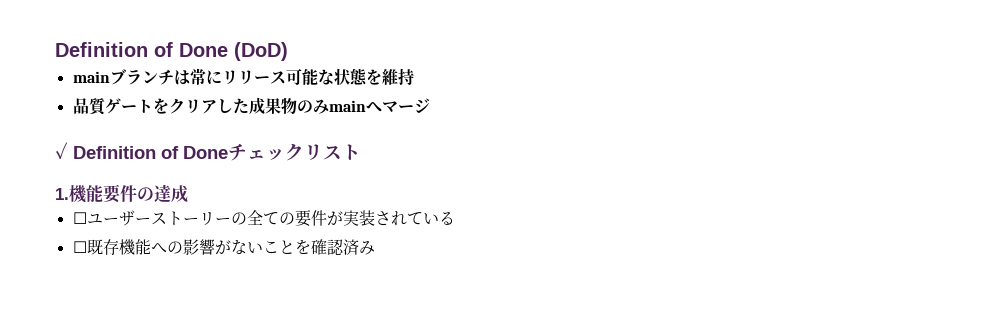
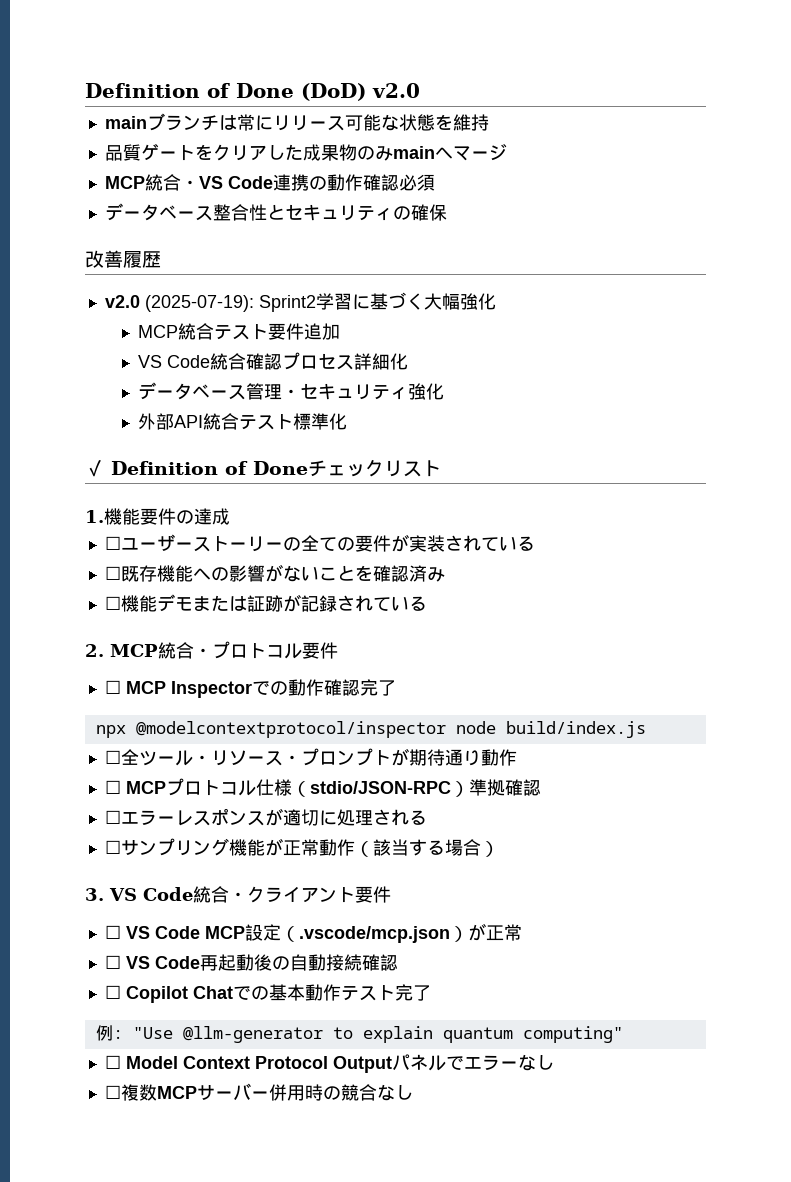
(288, 51) none -> [372,83,420,98] v2.0
(430, 105) none -> [104,174,435,191] [104,203,447,221] [85,250,161,268] [104,292,496,312] [137,323,340,340] [137,352,408,370] [137,382,444,400] [137,413,347,430] // MCP統合・VS Code連携の動作確認必須 // データベース整合性とセキュリティの確保 // 改善履歴 // v2.0 (2025-07-19): Sprint2学習に基づく大幅強化 // MCP統合テスト要件追加 // VS Code統合確認プロセス詳細化 // データベース管理・セキュリティ強化 // 外部API統合テスト標準化
(375, 248) none -> [104,594,427,612] [85,641,338,659] [104,679,396,698] [95,721,646,738] [104,748,517,766] [104,778,541,797] [104,808,427,826] [104,838,499,857] [85,886,391,903] [104,923,522,943] [104,954,398,971] [104,984,431,1003] [95,1025,623,1043] [104,1054,554,1073] [104,1083,413,1101] // ☐機能デモまたは証跡が記録されている // 2. MCP統合・プロトコル要件 // ☐ MCP Inspectorでの動作確認完了 // npx @modelcontextprotocol/inspector node build/index.js // ☐全ツール・リソース・プロンプトが期待通り動作 // ☐ MCPプロトコル仕様（stdio/JSON-RPC）準拠確認 // ☐エラーレスポンスが適切に処理される // ☐サンプリング機能が正常動作（該当する場合） // 3. VS Code統合・クライアント要件 // ☐ VS Code MCP設定（.vscode/mcp.json）が正常 // ☐ VS Code再起動後の自動接続確認 // ☐ Copilot Chatでの基本動作テスト完了 // 例: "Use @llm-generator to explain quantum computing" // ☐ Model Context Protocol Outputパネルでエラーなし // ☐複数MCPサーバー併用時の競合なし

